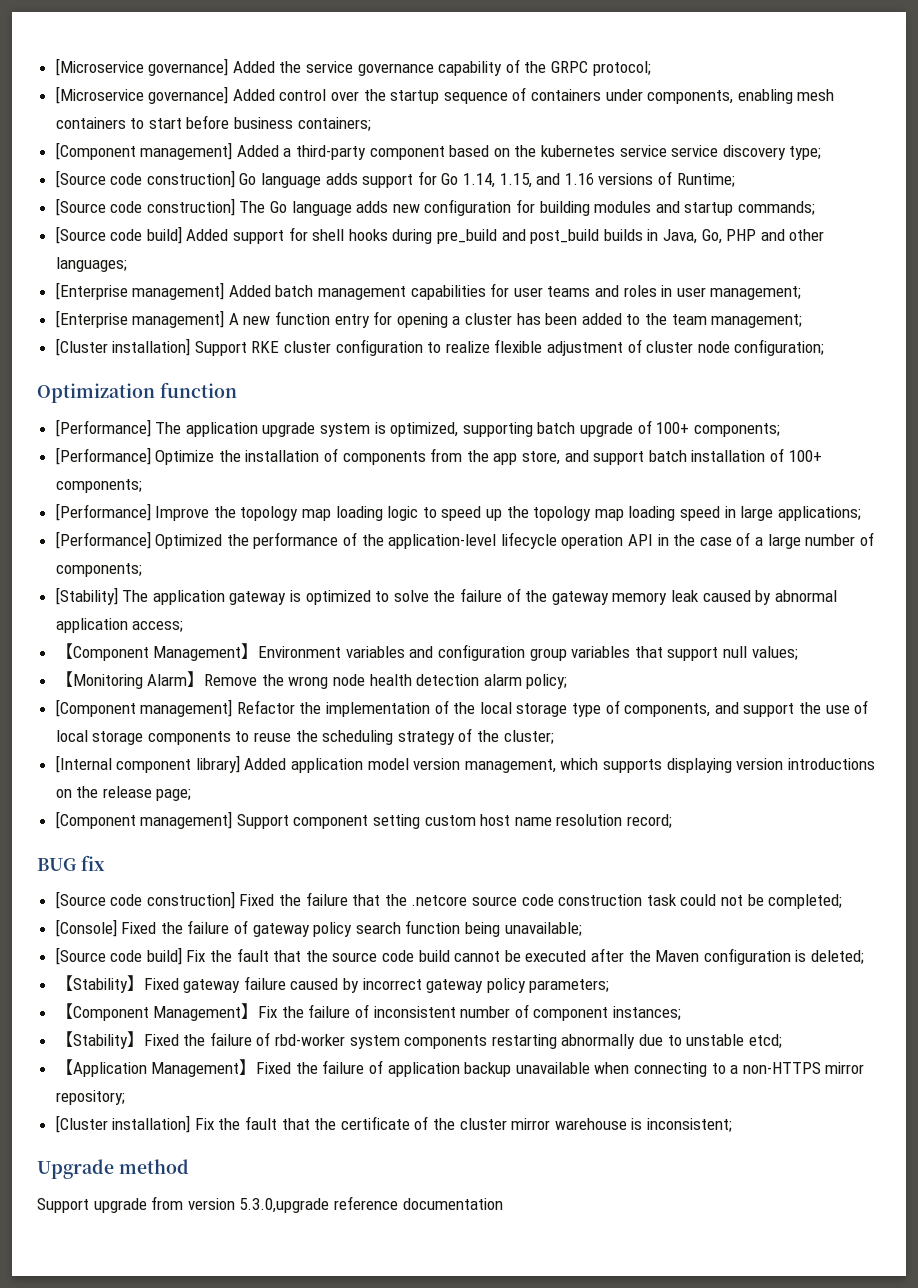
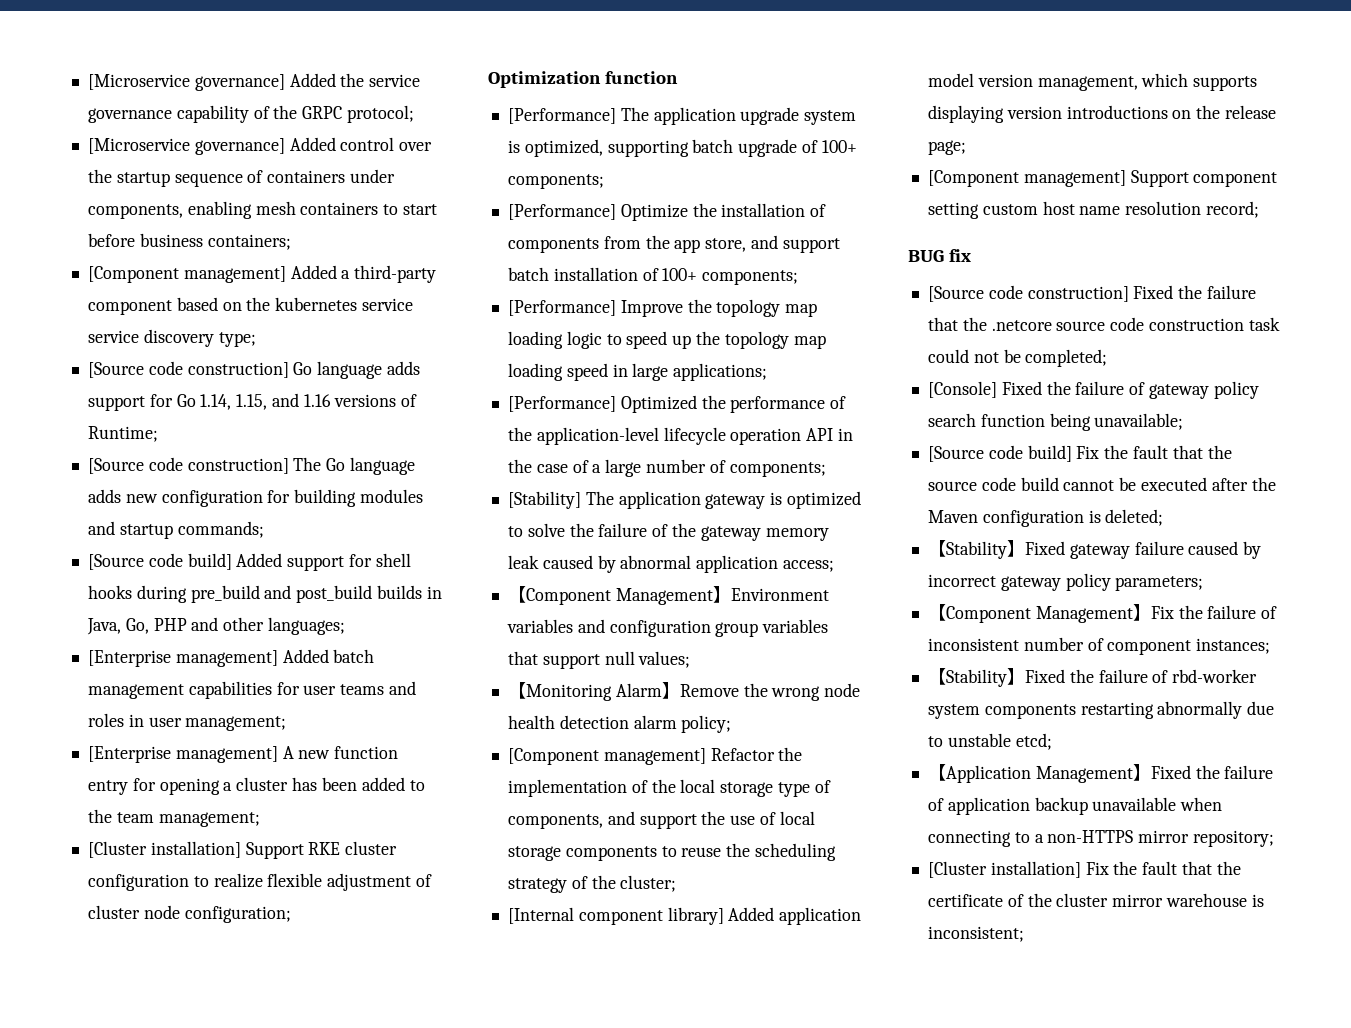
[37,1159,189,1179] [37,1196,503,1213] // Upgrade method // Support upgrade from version 5.3.0,upgrade reference documentation -> (1024, 934) none

